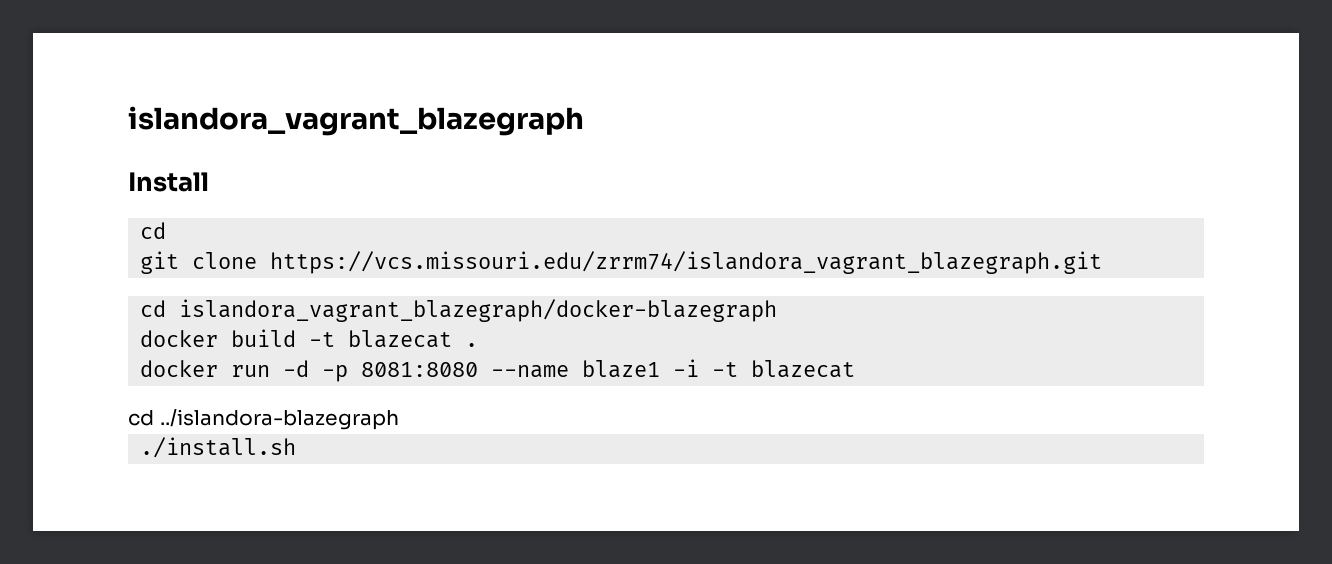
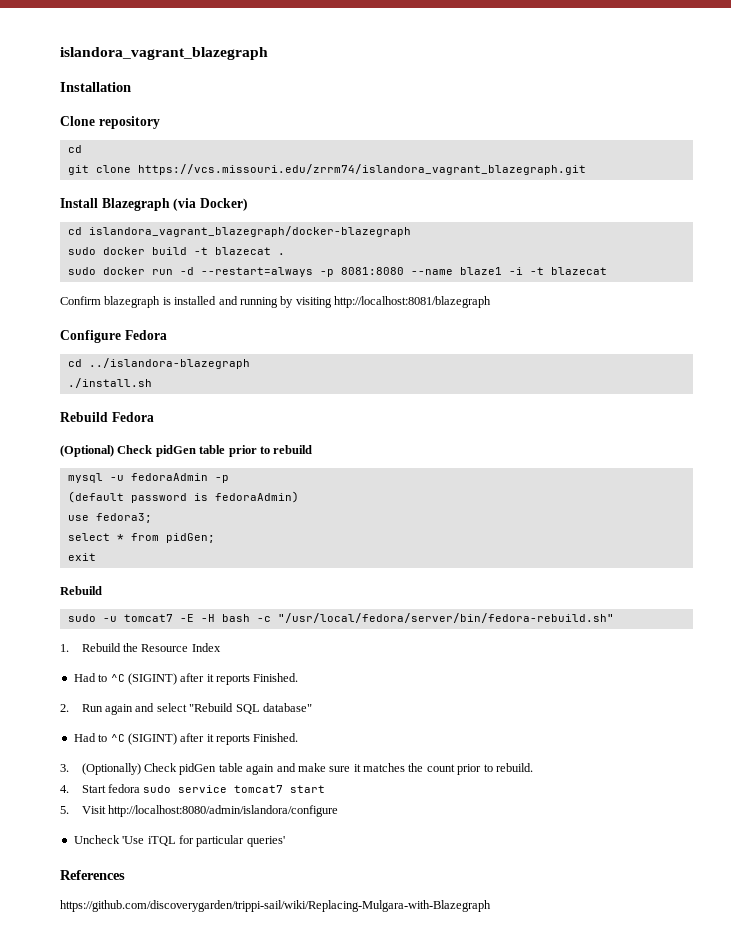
[128,172,209,192] Install -> [60,82,131,92] [60,116,160,129] Installation // Clone repository
(1103, 262) none -> [60,198,248,211] // Install Blazegraph (via Docker)
(778, 310) none -> [67,247,96,255] sudo
(479, 345) none -> [67,267,96,275] sudo
(310, 368) none -> [200,267,313,277] --restart=always
[128,409,399,430] [140,437,297,458] cd ../islandora-blazegraph // ./install.sh -> [60,296,491,308] [60,330,167,343] [67,358,250,369] [67,378,152,388] [60,412,154,422] [60,445,313,457] [67,473,229,483] [67,491,299,503] [67,513,152,523] [67,533,215,543] [67,553,96,561] [60,586,102,595] [67,613,614,623] [60,643,221,652] [73,673,299,685] [60,703,312,715] [73,733,299,745] [60,763,533,775] [60,784,326,793] [60,805,339,817] [73,835,285,847] [60,870,125,880] [60,900,491,912] Confirm blazegraph is installed and running by visiting http://localhost:8081/blazegraph // Configure Fedora // cd ../islandora-blazegraph // ./install.sh // Rebuild Fedora // (Optional) Check pidGen table prior to rebuild // mysql -u fedoraAdmin -p // (default password is fedoraAdmin) // use fedora3; // select * from pidGen; // exit // Rebuild // sudo -u tomcat7 -E -H bash -c "/usr/local/fedora/server/bin/fedora-rebuild.sh" // 1. Rebuild the Resource Index // Had to ^C (SIGINT) after it reports Finished. // 2. Run again and select "Rebuild SQL database" // Had to ^C (SIGINT) after it reports Finished. // 3. (Optionally) Check pidGen table again and make sure it matches the count prior to rebuild. // 4. Start fedora sudo service tomcat7 start // 5. Visit http://localhost:8080/admin/islandora/configure // Uncheck 'Use iTQL for particular queries' // References // https://github.com/discoverygarden/trippi-sail/wiki/Replacing-Mulgara-with-Blazegraph

